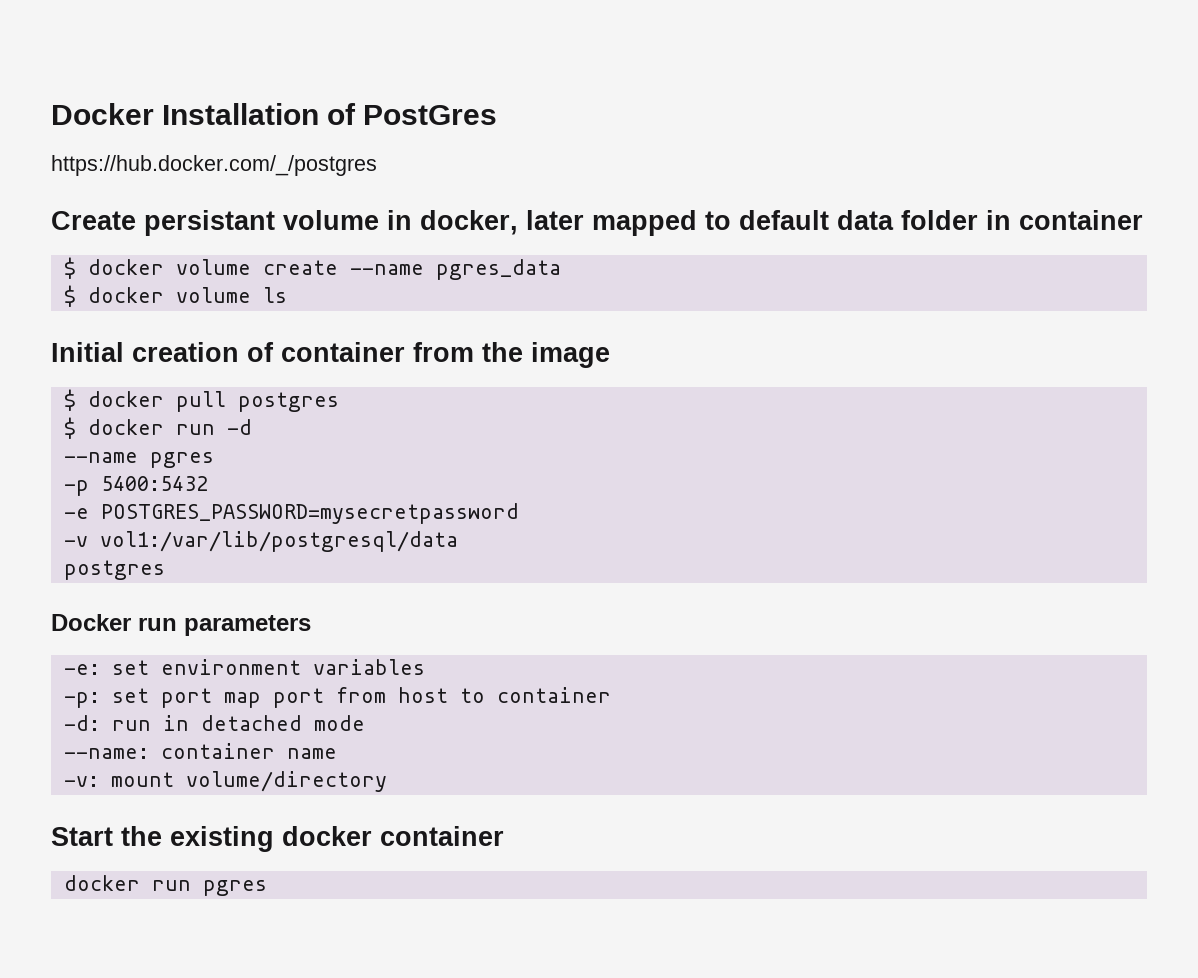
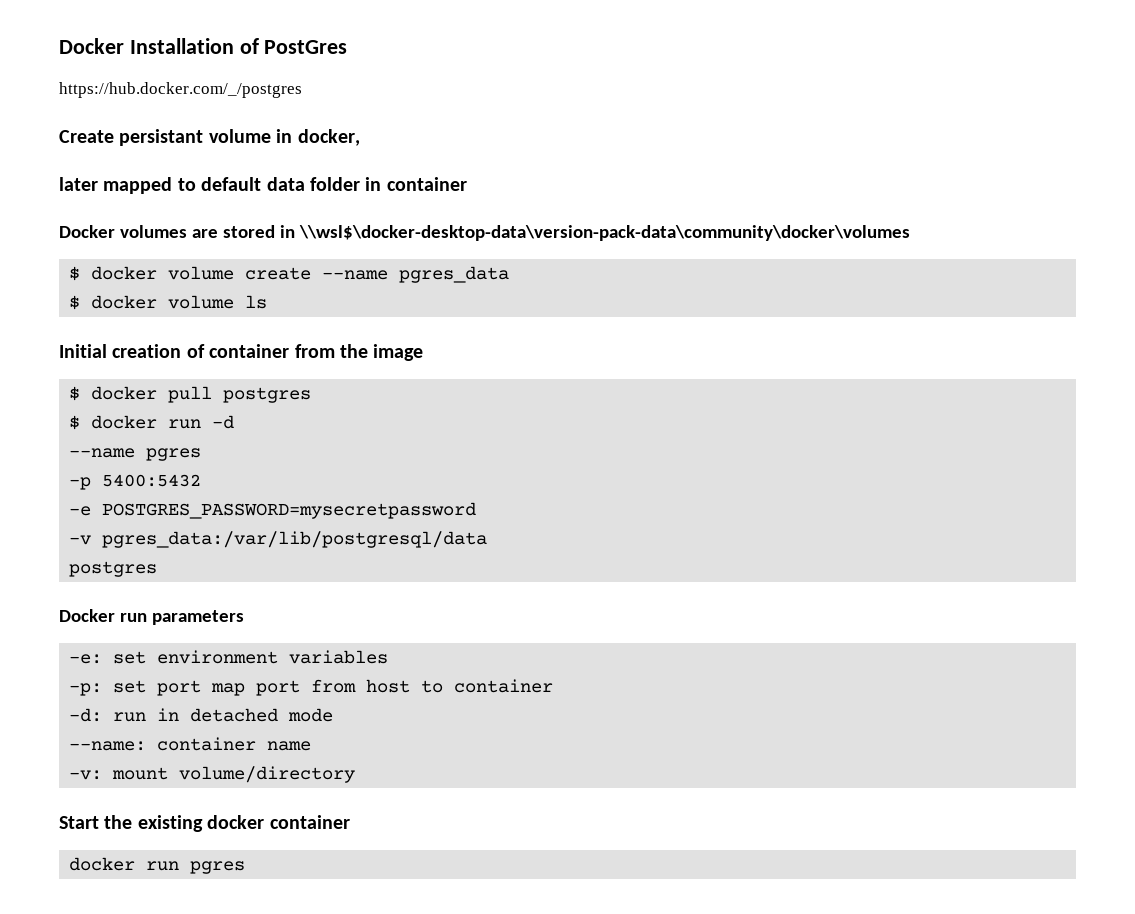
(518, 222) none -> (360, 137) //
(1143, 220) none -> [59,225,910,241] // Docker volumes are stored in \\wsl$\docker-desktop-data\version-pack-data\community\docker\volumes
[99,531,458,552] vol1:/var/lib/postgresql/data -> [102,531,488,548] pgres_data:/var/lib/postgresql/data

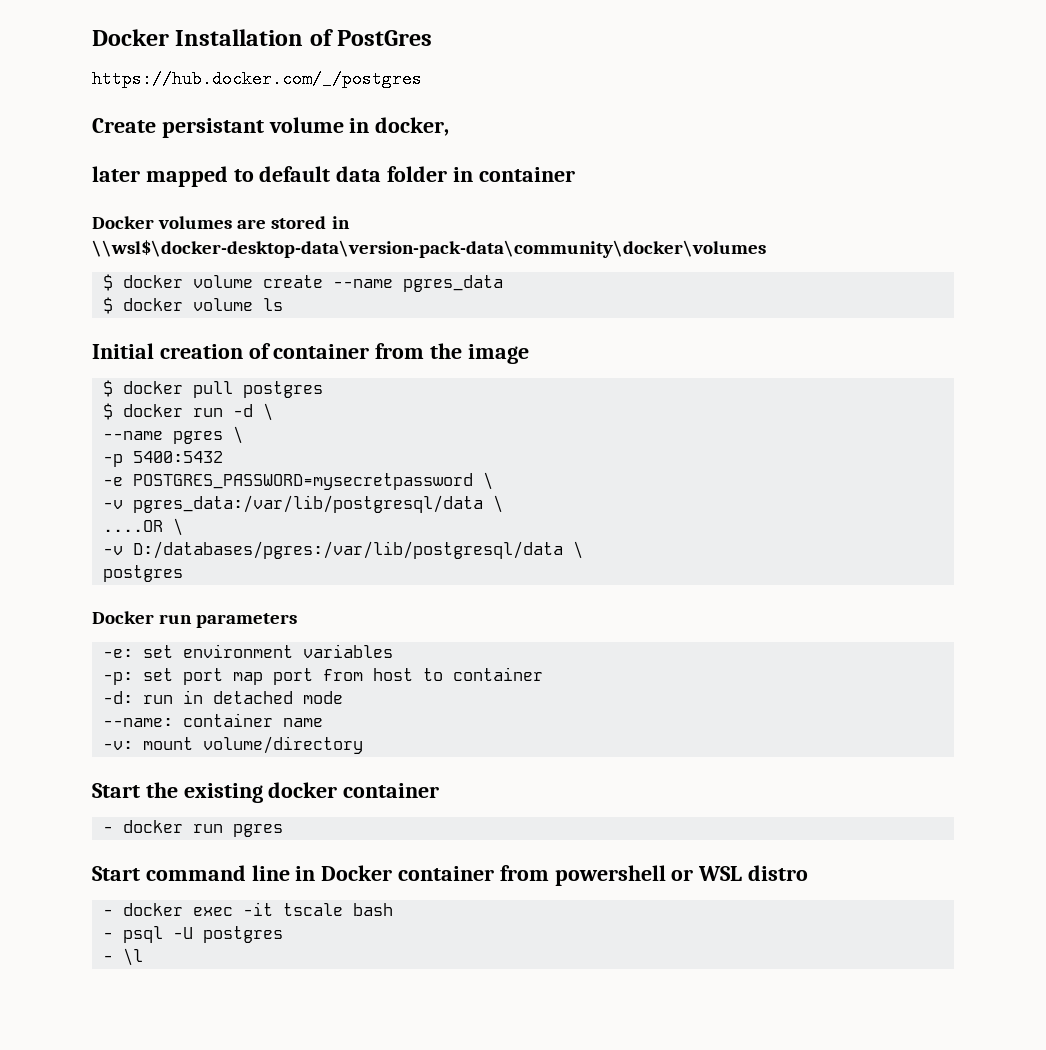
(235, 422) none -> [263,403,274,421] \
(202, 454) none -> [233,426,244,444] \
(477, 510) none -> [483,472,494,490] \
(488, 539) none -> [493,495,504,513] [103,518,184,536] [103,541,584,559] \ // ....OR \ // -v D:/databases/pgres:/var/lib/postgresql/data \
(350, 822) none -> [103,826,114,833] -
(246, 867) none -> [92,865,809,886] [103,902,394,916] [103,926,284,943] [103,948,144,966] // Start command line in Docker container from powershell or WSL distro // - docker exec -it tscale bash // - psql -U postgres // - \l

